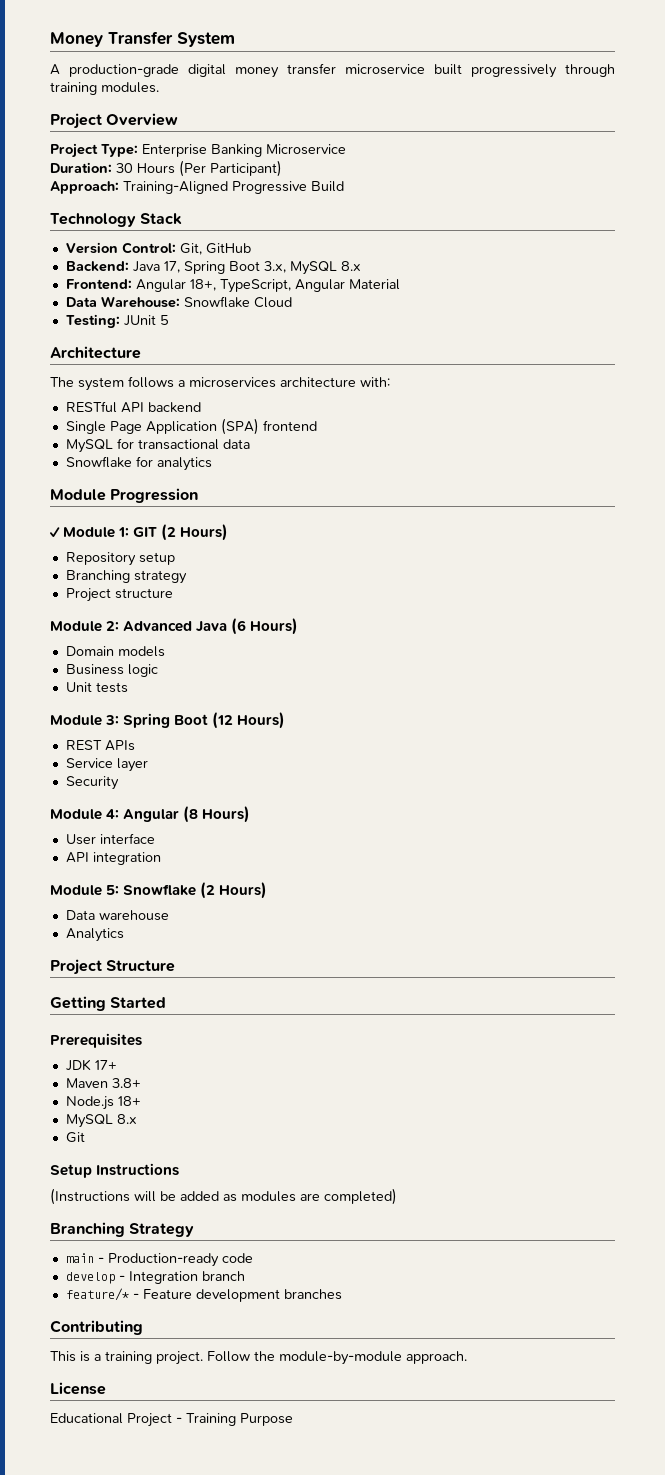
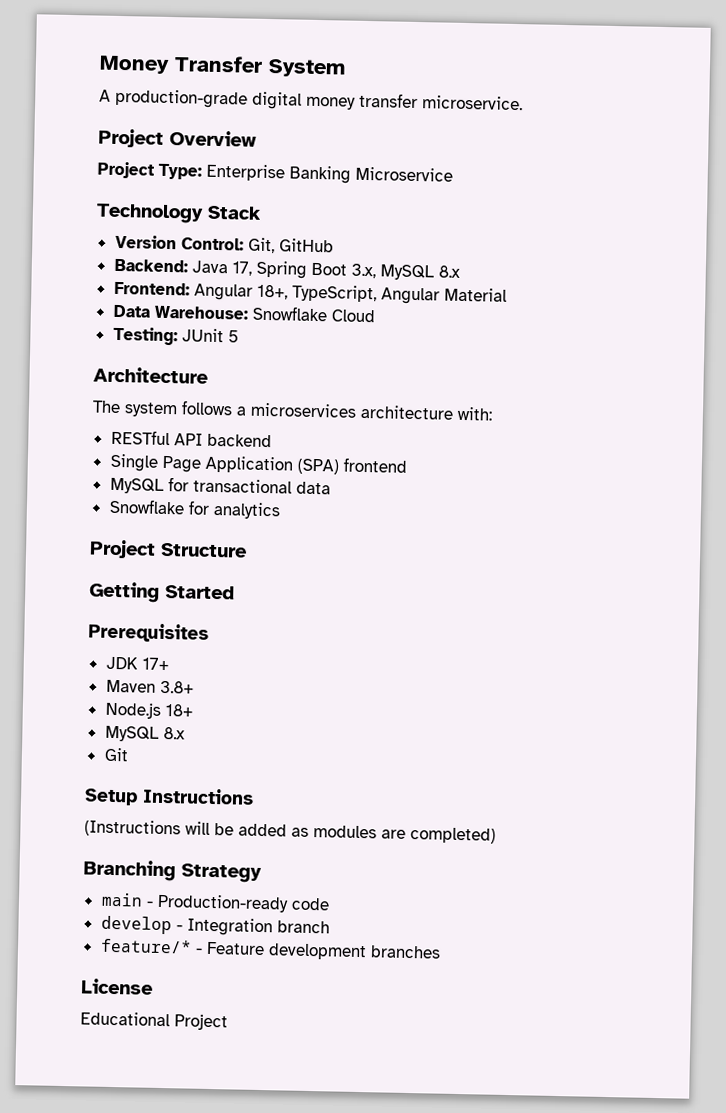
[345,64,615,78] [50,82,159,95] microservice built progressively through training modules. -> [422,95,523,111] microservice.
[50,160,282,177] [50,181,344,194] // Duration: 30 Hours (Per Participant) // Approach: Training-Aligned Progressive Build -> (453, 174) none
[50,488,199,503] [50,524,229,541] [65,552,175,566] [65,570,187,584] [65,588,173,602] [50,618,299,635] [65,646,165,657] [65,664,158,677] [65,682,128,693] [50,712,286,729] [65,740,135,751] [65,758,148,772] [65,776,119,790] [50,806,251,823] [65,833,155,845] [65,852,161,865] [50,882,268,899] [65,910,169,921] [65,928,124,942] // Module Progression // ✓ Module 1: GIT (2 Hours) // Repository setup // Branching strategy // Project structure // Module 2: Advanced Java (6 Hours) // Domain models // Business logic // Unit tests // Module 3: Spring Boot (12 Hours) // REST APIs // Service layer // Security // Module 4: Angular (8 Hours) // User interface // API integration // Module 5: Snowflake (2 Hours) // Data warehouse // Analytics -> (281, 510) none
[50,1320,143,1335] [50,1351,467,1365] // Contributing // This is a training project. Follow the module-by-module approach. -> (441, 952) none
[176,1413,293,1426] - Training Purpose -> (228, 1022) none

